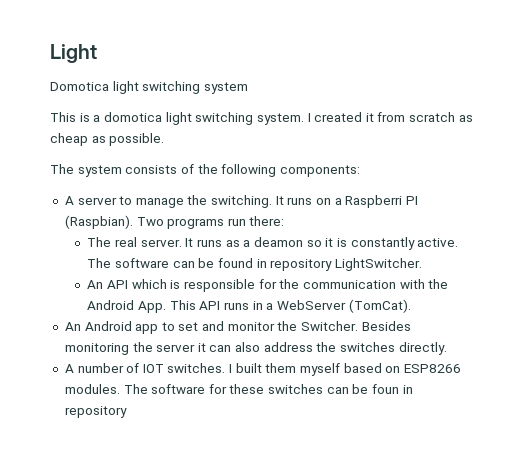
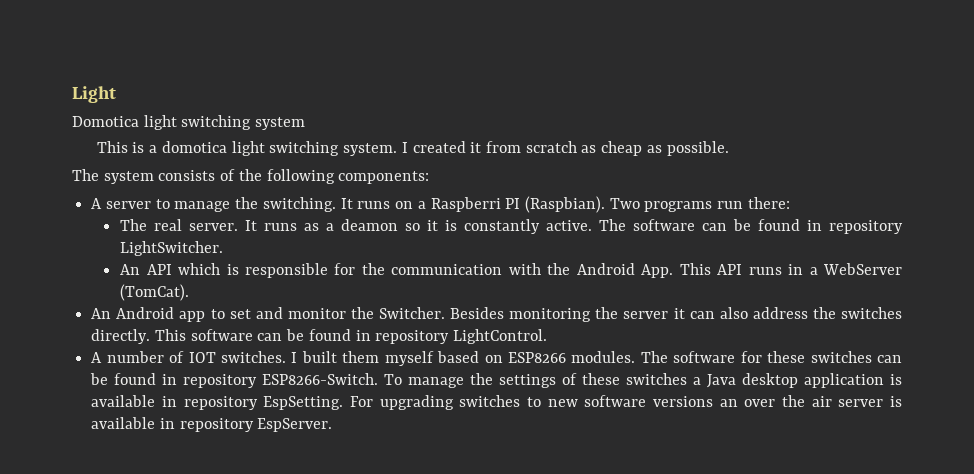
(447, 348) none -> [154,329,548,344] This software can be found in repository LightControl.
[372,384,413,394] [64,406,127,418] foun in repository -> [114,373,902,388] [91,395,902,410] [91,417,333,432] found in repository ESP8266-Switch. To manage the settings of these switches a Java desktop application is available in repository EspSetting. For upgrading switches to new software versions an over the air server is available in repository EspServer.

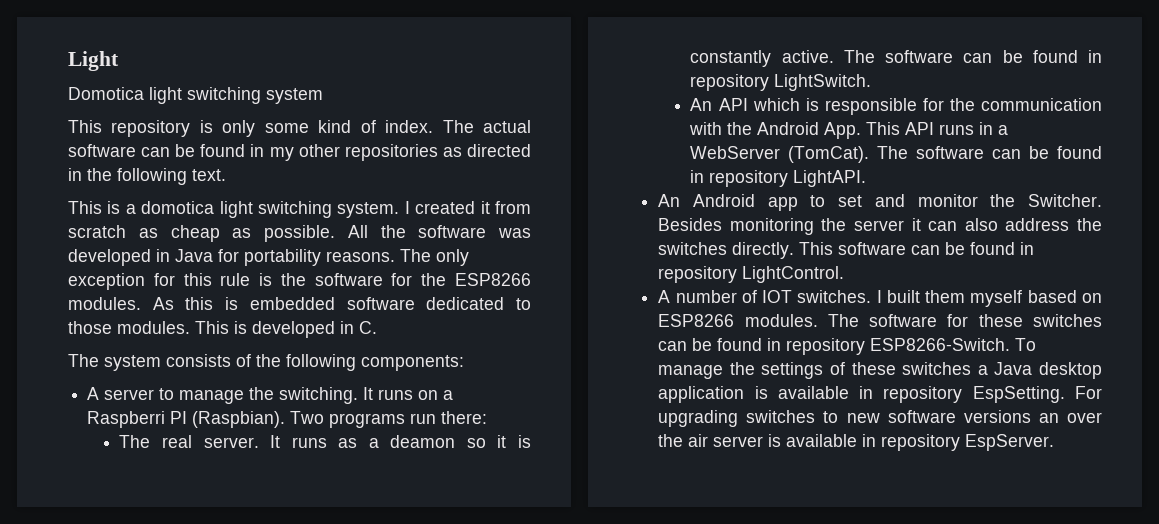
(306, 123) none -> [68,120,532,137] [68,144,531,161] [68,168,226,185] // This repository is only some kind of index. The actual software can be found in my other repositories as directed in the following text.
(729, 148) none -> [347,225,531,238] [68,249,469,266] [68,273,531,290] [68,297,531,310] [68,321,377,338] All the software was developed in Java for portability reasons. The only exception for this rule is the software for the ESP8266 modules. As this is embedded software dedicated to those modules. This is developed in C.
[120,241,224,256] LightSwitcher. -> [774,74,872,91] LightSwitch.
(190, 292) none -> [877,146,1102,159] [690,170,867,187] The software can be found in repository LightAPI.

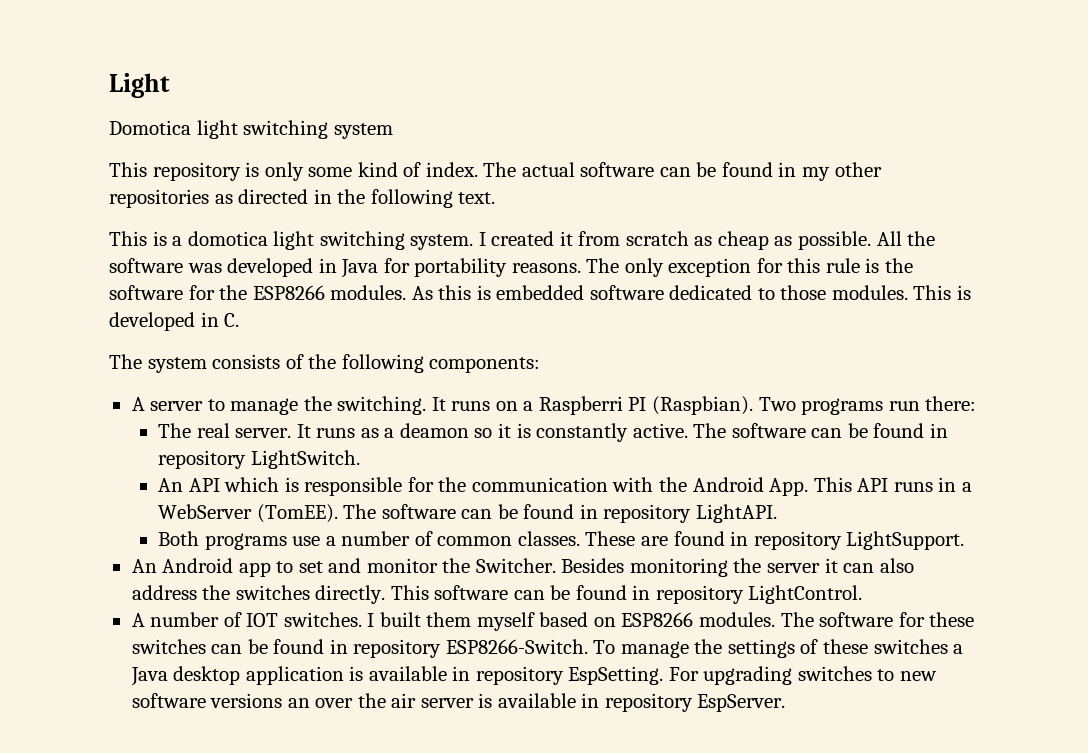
[788,146,870,163] (TomCat). -> [256,504,338,523] (TomEE).
(867, 178) none -> [158,531,965,550] // Both programs use a number of common classes. These are found in repository LightSupport.

